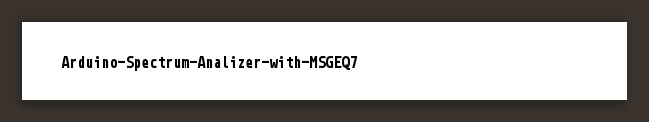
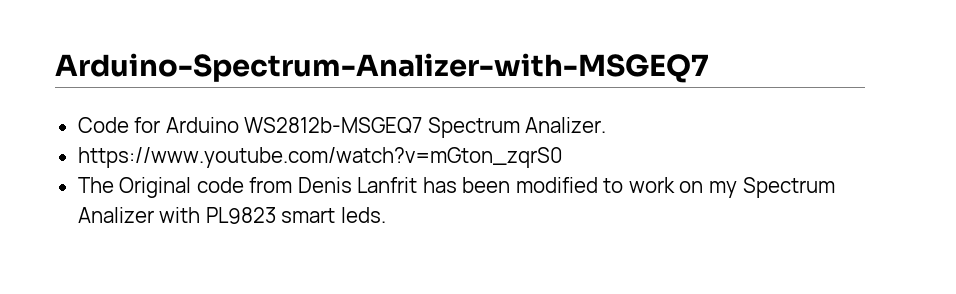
(357, 63) none -> [77,117,607,138] [77,147,563,168] [77,177,835,198] [77,207,386,224] // Code for Arduino WS2812b-MSGEQ7 Spectrum Analizer. // https://www.youtube.com/watch?v=mGton_zqrS0 // The Original code from Denis Lanfrit has been modified to work on my Spectrum Analizer with PL9823 smart leds.

